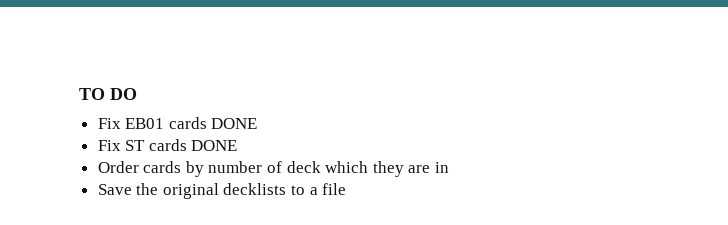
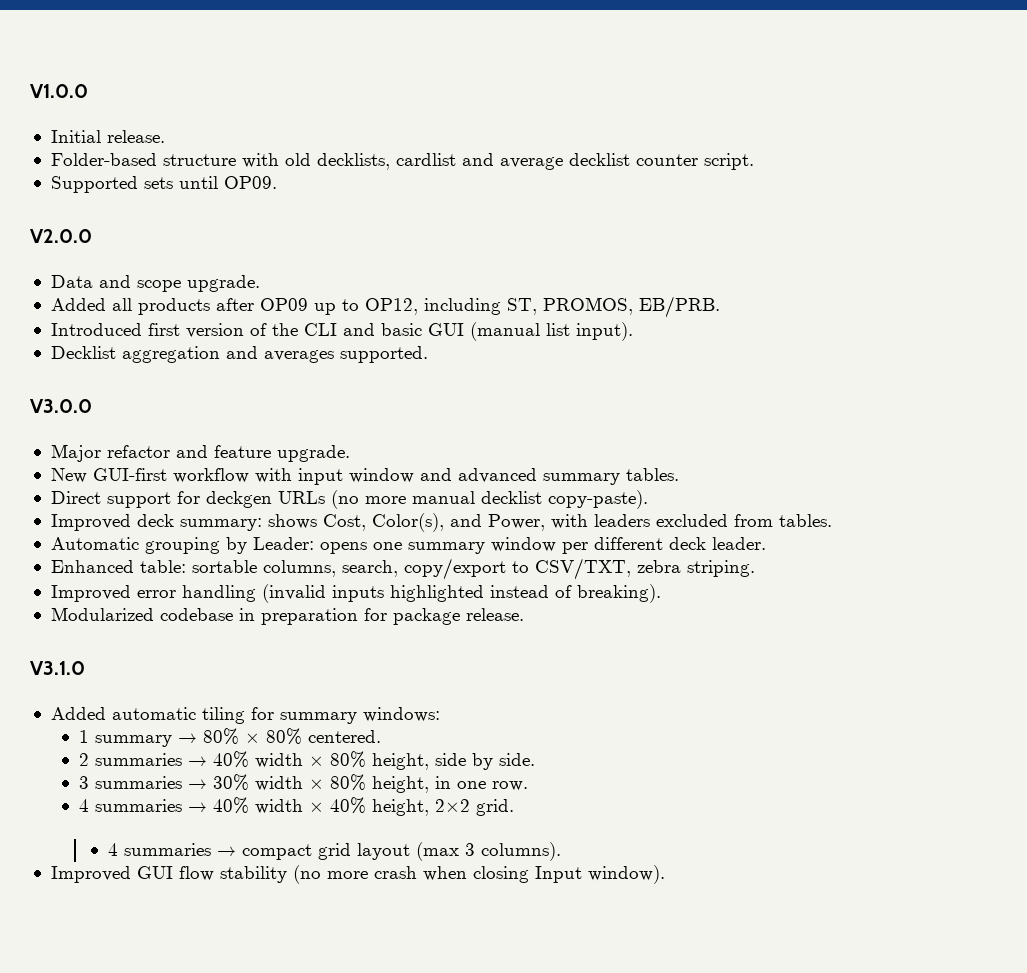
[79,88,137,100] [97,117,258,129] [97,139,238,151] [97,161,450,177] [97,183,347,199] TO DO // Fix EB01 cards DONE // Fix ST cards DONE // Order cards by number of deck which they are in // Save the original decklists to a file -> [30,84,88,98] [50,130,165,143] [50,153,754,170] [50,176,277,193] [30,229,92,243] [50,275,260,292] [50,296,720,318] [50,322,633,341] [50,346,428,363] [30,399,92,413] [50,444,350,462] [50,468,679,485] [50,490,648,509] [50,513,832,532] [50,537,766,554] [50,558,755,580] [50,584,661,603] [50,607,524,625] [30,661,85,675] [50,707,440,724] [79,728,382,747] [79,751,536,770] [79,774,529,793] [79,797,515,816] [107,842,561,861] [50,865,665,884] V1.0.0 // Initial release. // Folder-based structure with old decklists, cardlist and average decklist counter script. // Supported sets until OP09. // V2.0.0 // Data and scope upgrade. // Added all products after OP09 up to OP12, including ST, PROMOS, EB/PRB. // Introduced first version of the CLI and basic GUI (manual list input). // Decklist aggregation and averages supported. // V3.0.0 // Major refactor and feature upgrade. // New GUI-first workflow with input window and advanced summary tables. // Direct support for deckgen URLs (no more manual decklist copy-paste). // Improved deck summary: shows Cost, Color(s), and Power, with leaders excluded from tables. // Automatic grouping by Leader: opens one summary window per different deck leader. // Enhanced table: sortable columns, search, copy/export to CSV/TXT, zebra striping. // Improved error handling (invalid inputs highlighted instead of breaking). // Modularized codebase in preparation for package release. // V3.1.0 // Added automatic tiling for summary windows: // 1 summary → 80% × 80% centered. // 2 summaries → 40% width × 80% height, side by side. // 3 summaries → 30% width × 80% height, in one row. // 4 summaries → 40% width × 40% height, 2×2 grid. // 4 summaries → compact grid layout (max 3 columns). // Improved GUI flow stability (no more crash when closing Input window).

